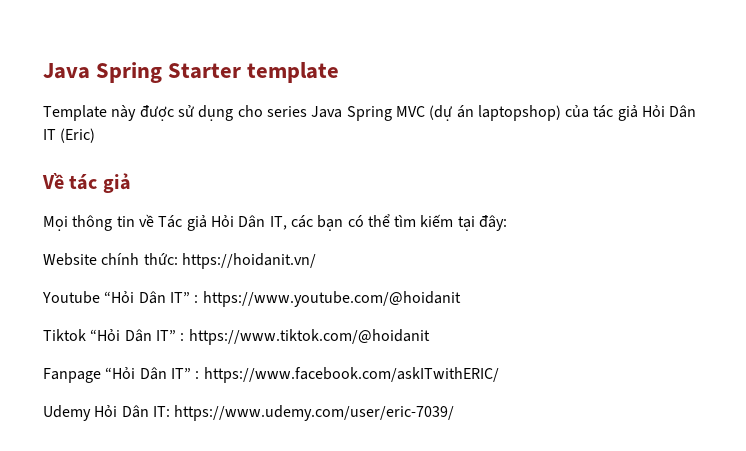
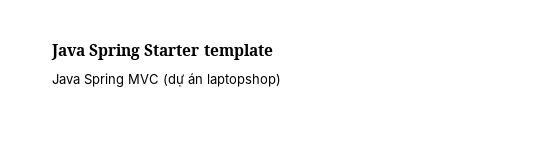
[43,105,307,121] Template này được sử dụng cho series -> (273, 52) none
[565,105,697,121] [43,128,96,143] [42,173,131,193] [43,214,508,231] [43,253,316,269] [42,291,461,307] [43,329,430,345] [43,367,499,383] [43,405,455,421] của tác giả Hỏi Dân IT (Eric) // Về tác giả // Mọi thông tin về Tác giả Hỏi Dân IT, các bạn có thể tìm kiếm tại đây: // Website chính thức: https://hoidanit.vn/ // Youtube “Hỏi Dân IT” : https://www.youtube.com/@hoidanit // Tiktok “Hỏi Dân IT” : https://www.tiktok.com/@hoidanit // Fanpage “Hỏi Dân IT” : https://www.facebook.com/askITwithERIC/ // Udemy Hỏi Dân IT: https://www.udemy.com/user/eric-7039/ -> (281, 80) none

